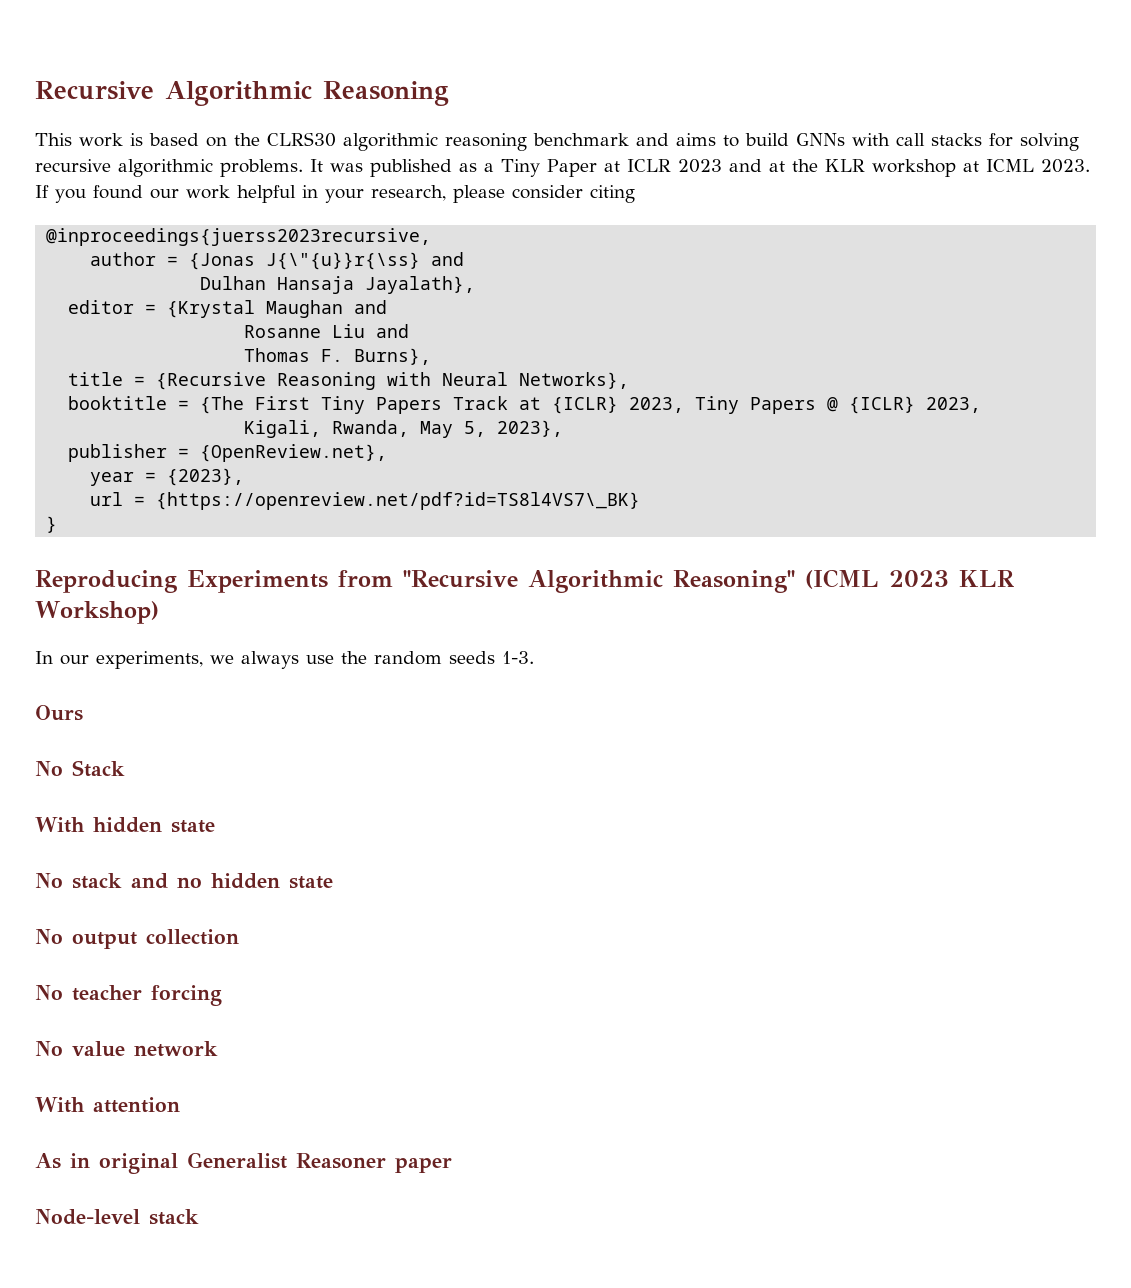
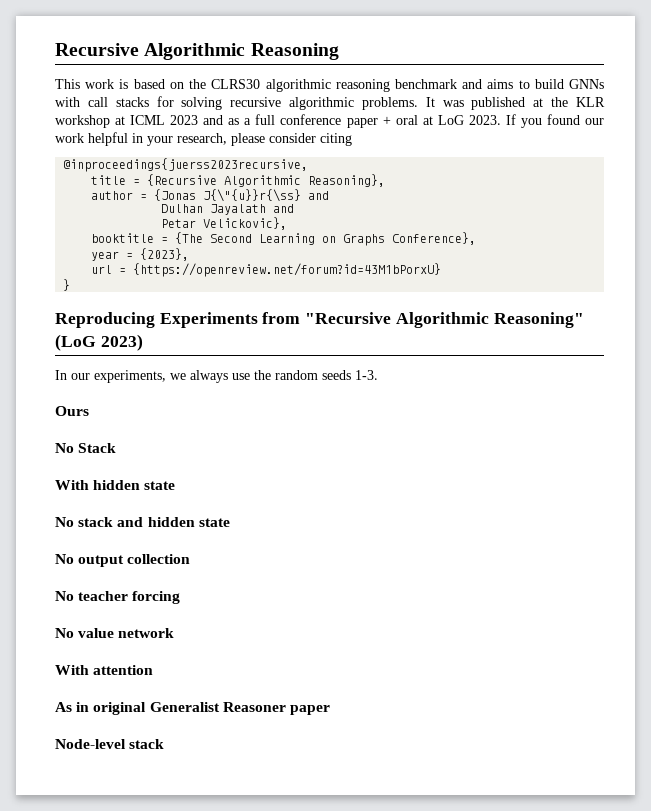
[459,159,762,177] as a Tiny Paper at ICLR 2023 and -> (526, 103) none
(1034, 165) none -> [170,114,464,128] 2023 and as a full conference paper + oral at LoG
(432, 237) none -> [91,174,386,187] // title = {Recursive Algorithmic Reasoning},
[277,276,476,294] [68,300,388,318] [244,324,410,338] [244,348,432,365] [68,372,630,390] [68,396,982,414] [244,420,564,438] [68,444,388,462] Hansaja Jayalath}, // editor = {Krystal Maughan and // Rosanne Liu and // Thomas F. Burns}, // title = {Recursive Reasoning with Neural Networks}, // booktitle = {The First Tiny Papers Track at {ICLR} 2023, Tiny Papers @ {ICLR} 2023, // Kigali, Rwanda, May 5, 2023}, // publisher = {OpenReview.net}, -> [210,204,295,215] [161,217,288,230] [91,232,477,246] Jayalath and // Petar Velickovic}, // booktitle = {The Second Learning on Graphs Conference},
[156,492,641,510] {https://openreview.net/pdf?id=TS8l4VS7\_BK} -> [133,263,442,277] {https://openreview.net/forum?id=43M1bPorxU}
[805,569,1014,589] [35,601,159,624] (ICML 2023 KLR Workshop) -> [55,334,143,351] (LoG 2023)
[177,877,202,888] no -> (144, 522) none

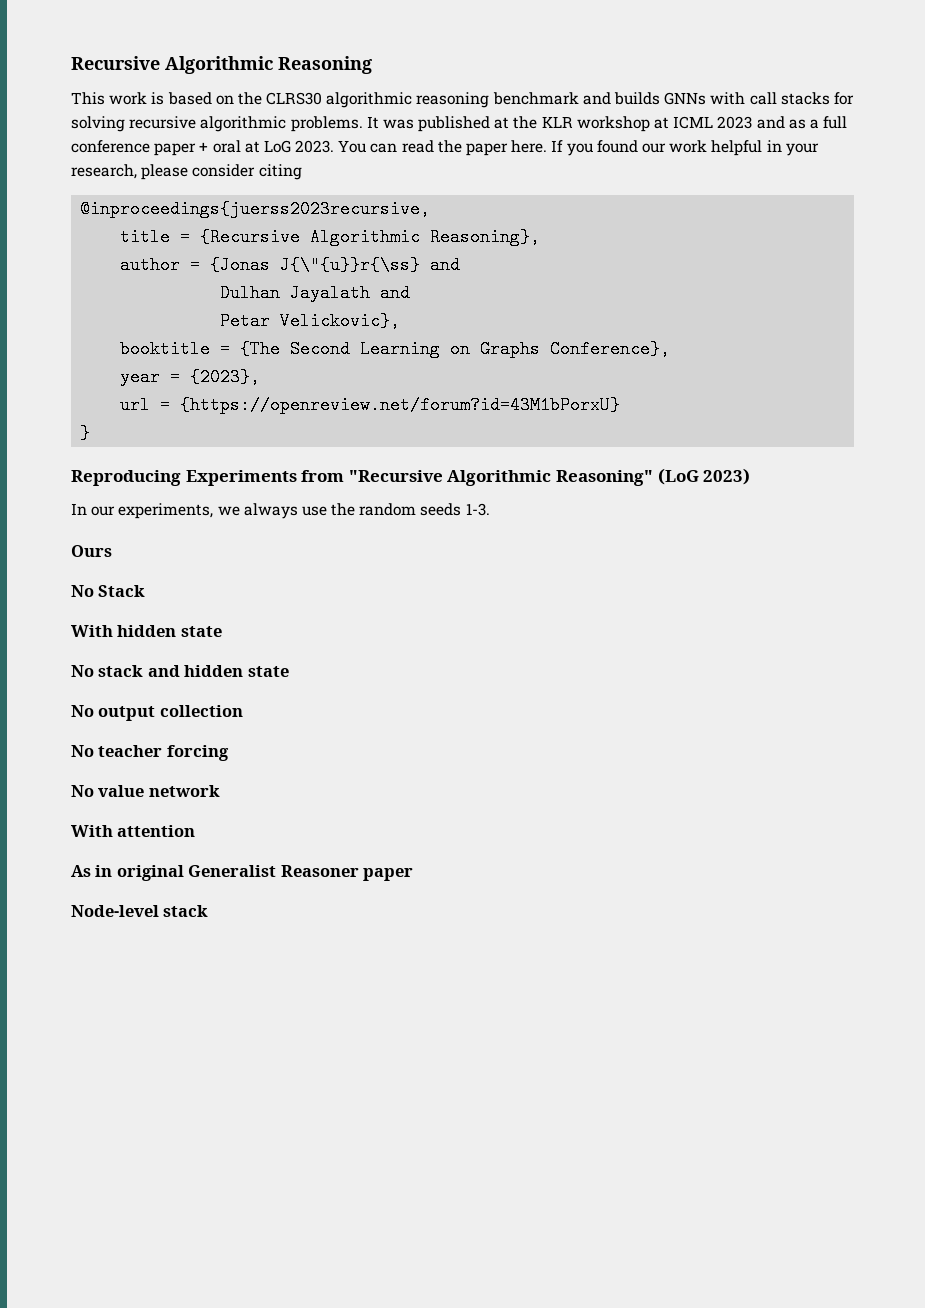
[487,79,564,89] aims to build -> [614,92,661,105] builds
(501, 120) none -> [338,140,548,156] You can read the paper here.

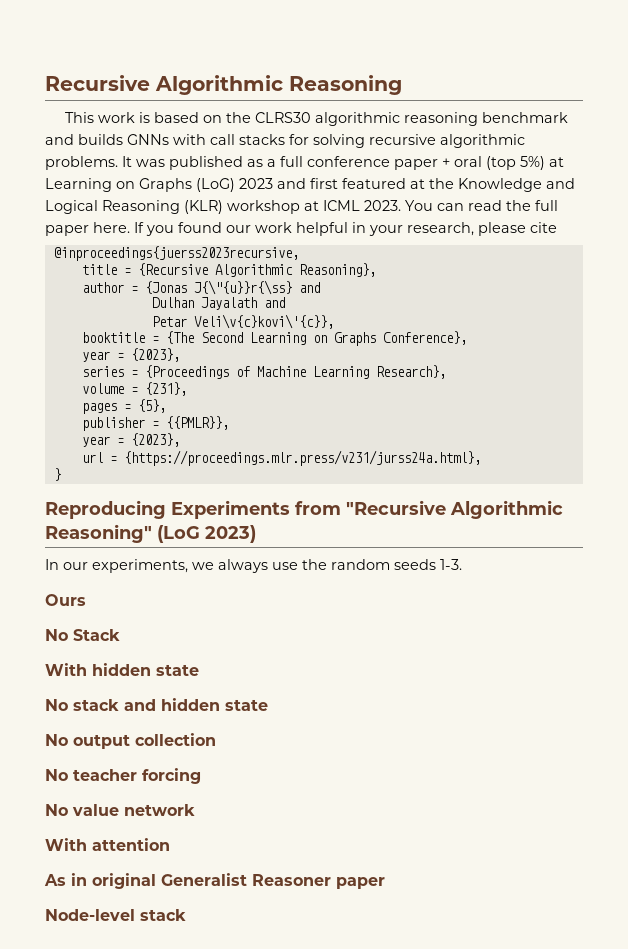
[494,116,785,132] at the KLR workshop at ICML 2023 and -> (243, 163) none
[244,140,291,153] at LoG -> [486,156,564,170] [45,178,575,192] [45,200,360,214] (top 5%) at Learning on Graphs (LoG) 2023 and first featured at the Knowledge and Logical Reasoning (KLR) workshop at ICML
(462, 146) none -> [535,200,558,211] full
[192,164,302,180] consider citing -> [530,222,557,233] cite
[280,312,401,330] Velickovic}, -> [193,314,334,329] Veli\v{c}kovi\'{c}},
(261, 377) none -> [81,365,446,379] [81,382,187,396] [81,399,166,414] [81,416,229,431] [81,433,180,447] // series = {Proceedings of Machine Learning Research}, // volume = {231}, // pages = {5}, // publisher = {{PMLR}}, // year = {2023},
[180,396,621,414] {https://openreview.net/forum?id=43M1bPorxU} -> [123,450,481,466] {https://proceedings.mlr.press/v231/jurss24a.html},

